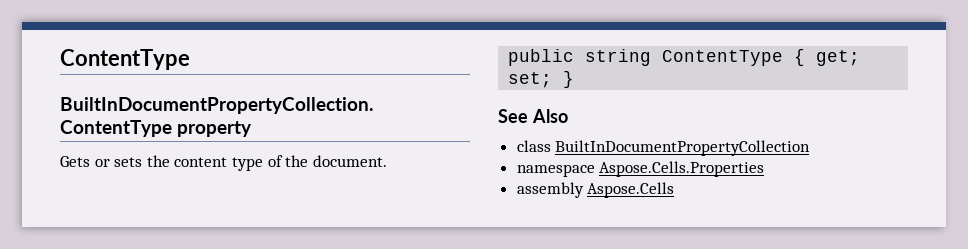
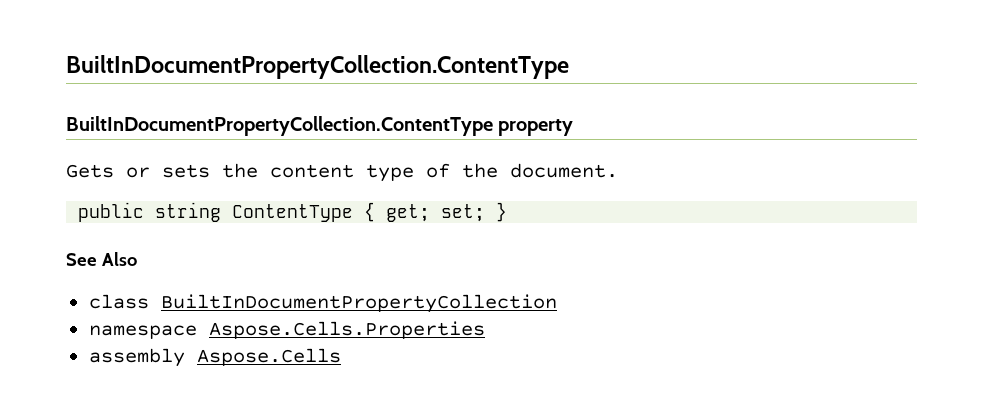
[60,49,190,70] ContentType -> [66,55,569,79] BuiltInDocumentPropertyCollection.ContentType

